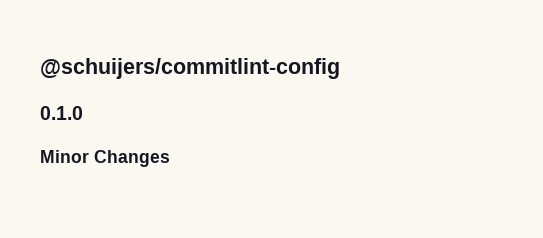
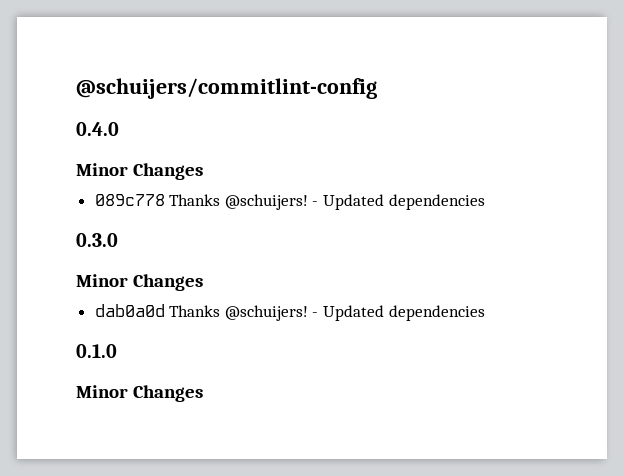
(340, 68) none -> [76,122,119,136] [76,163,203,180] [94,194,485,210] [76,233,118,247] [76,274,203,291] [94,304,485,321] // 0.4.0 // Minor Changes // 089c778 Thanks @schuijers! - Updated dependencies // 0.3.0 // Minor Changes // dab0a0d Thanks @schuijers! - Updated dependencies

